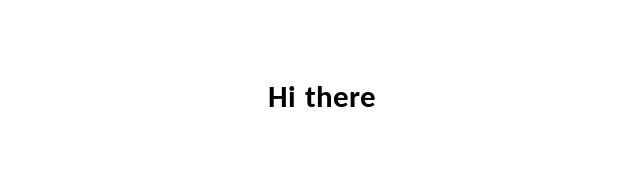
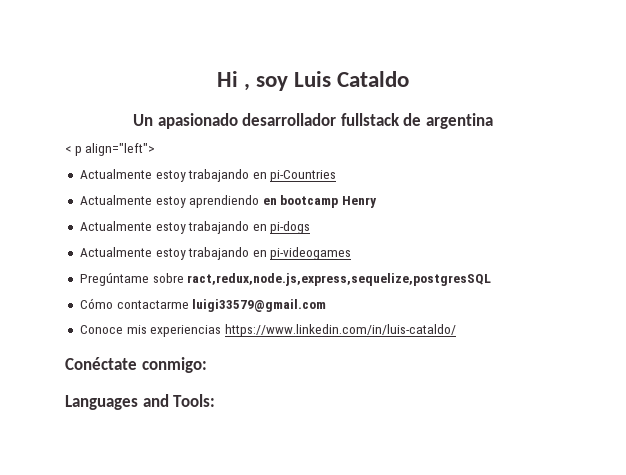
[304,86,376,107] there -> [243,71,410,91] [133,113,493,129] [65,143,156,156] [79,169,337,182] [79,195,378,208] [79,221,311,234] [79,247,352,260] [79,273,492,286] [79,298,327,312] [79,324,456,337] [65,357,207,373] [65,394,216,410] , soy Luis Cataldo // Un apasionado desarrollador fullstack de argentina // < p align="left"> // Actualmente estoy trabajando en pi-Countries // Actualmente estoy aprendiendo en bootcamp Henry // Actualmente estoy trabajando en pi-dogs // Actualmente estoy trabajando en pi-videogames // Pregúntame sobre ract,redux,node.js,express,sequelize,postgresSQL // Cómo contactarme luigi33579@gmail.com // Conoce mis experiencias https://www.linkedin.com/in/luis-cataldo/ // Conéctate conmigo: // Languages and Tools:

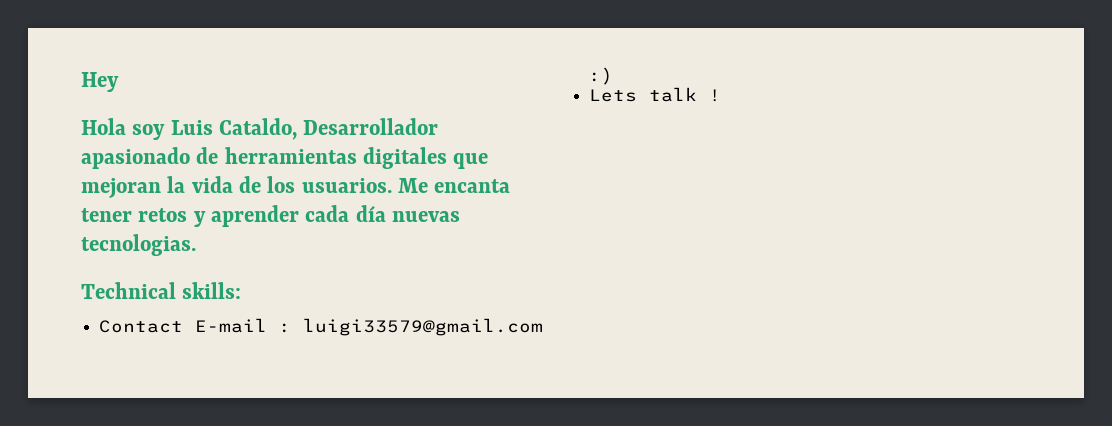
[216,71,410,91] [133,113,493,129] [65,143,156,156] [79,169,337,182] [79,195,378,208] [79,221,311,234] [79,247,352,260] [79,273,492,286] [79,298,327,312] [79,324,456,337] [65,357,207,373] [65,394,216,410] Hi , soy Luis Cataldo // Un apasionado desarrollador fullstack de argentina // < p align="left"> // Actualmente estoy trabajando en pi-Countries // Actualmente estoy aprendiendo en bootcamp Henry // Actualmente estoy trabajando en pi-dogs // Actualmente estoy trabajando en pi-videogames // Pregúntame sobre ract,redux,node.js,express,sequelize,postgresSQL // Cómo contactarme luigi33579@gmail.com // Conoce mis experiencias https://www.linkedin.com/in/luis-cataldo/ // Conéctate conmigo: // Languages and Tools: -> [81,72,119,92] [81,118,439,140] [81,147,489,169] [81,176,511,198] [81,205,461,227] [81,234,196,256] [81,282,242,299] [99,318,544,336] [589,67,614,85] [589,87,722,102] Hey // Hola soy Luis Cataldo, Desarrollador apasionado de herramientas digitales que mejoran la vida de los usuarios. Me encanta tener retos y aprender cada día nuevas tecnologias. // Technical skills: // Contact E-mail : luigi33579@gmail.com :) // Lets talk !

